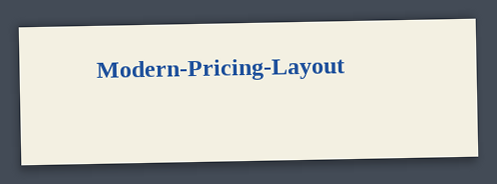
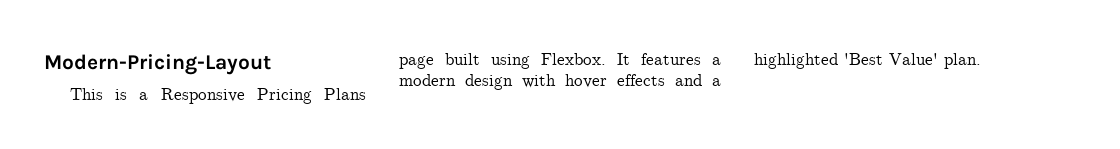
(345, 70) none -> [69,88,366,104] [399,53,721,69] [399,74,721,90] [754,53,981,69] // This is a Responsive Pricing Plans page built using Flexbox. It features a modern design with hover effects and a highlighted 'Best Value' plan.

